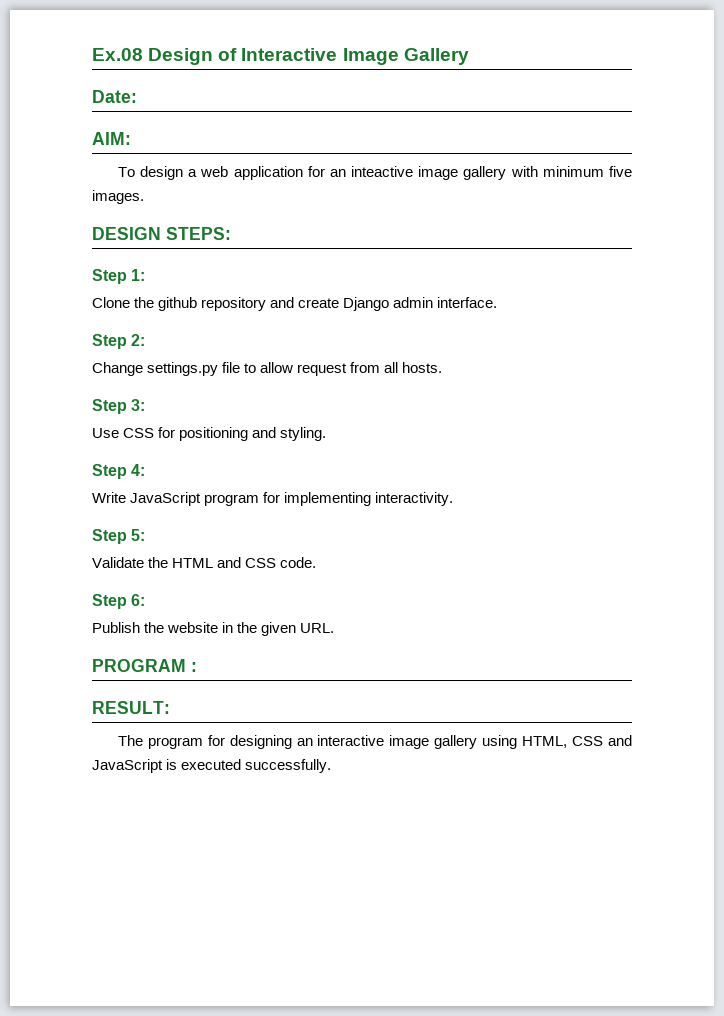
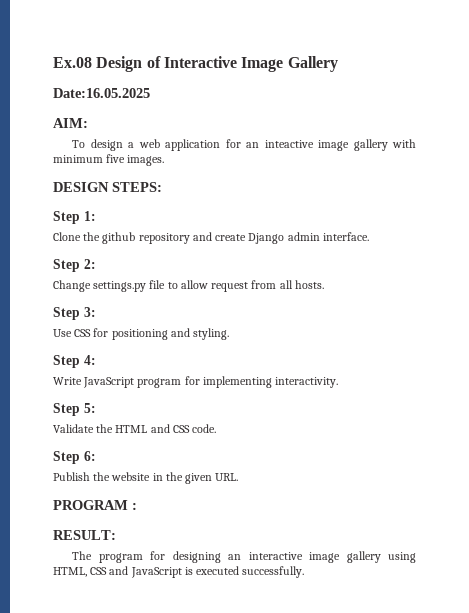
[92,90,137,103] Date: -> [53,88,150,98] Date:16.05.2025

